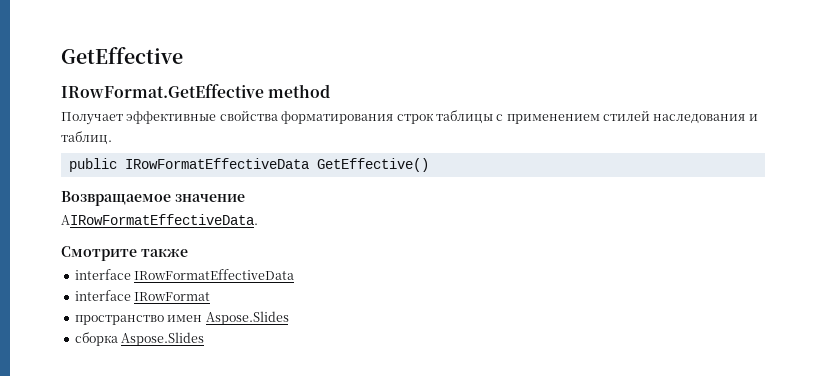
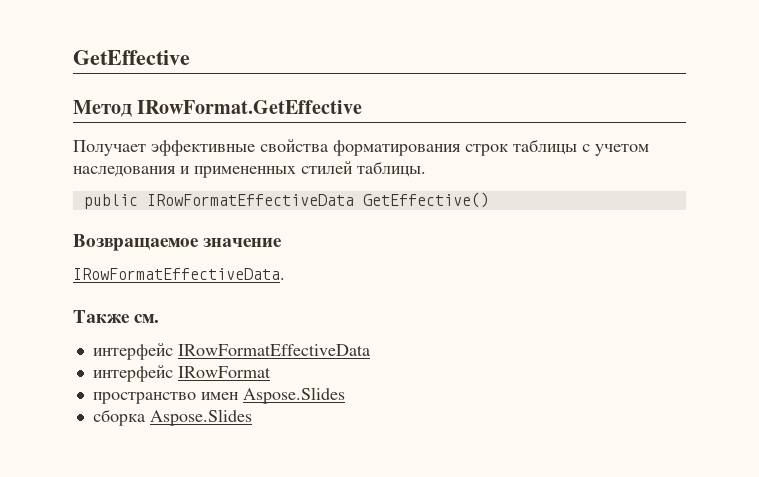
(183, 55) none -> [73,100,132,117] Метод
[268,84,331,98] method -> (363, 107) none
[506,110,758,124] [61,131,112,145] применением стилей наследования и таблиц. -> [595,144,649,156] [73,161,426,178] учетом наследования и примененных стилей таблицы.
[61,214,258,225] [61,246,188,261] [74,269,131,280] AIRowFormatEffectiveData. // Смотрите также // interface -> [73,268,285,280] [73,310,160,323] [92,343,173,360] IRowFormatEffectiveData. // Также см. // интерфейс
[74,290,131,301] interface -> [92,365,173,382] интерфейс

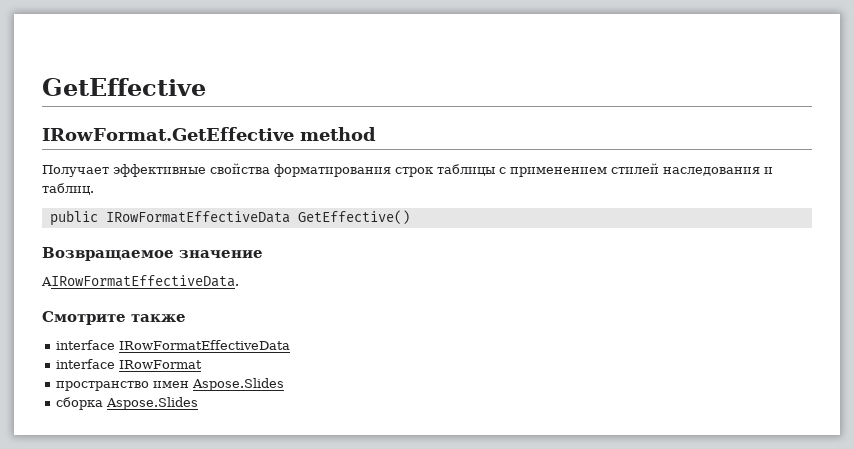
[73,100,132,117] Метод -> (206, 87) none
(363, 107) none -> [299,127,376,141] method
[595,144,649,156] [73,161,426,178] учетом наследования и примененных стилей таблицы. -> [510,163,773,177] [42,183,94,195] применением стилей наследования и таблиц.
[73,268,285,280] [73,310,160,323] [92,343,173,360] IRowFormatEffectiveData. // Также см. // интерфейс -> [41,275,239,287] [42,311,186,325] [56,340,116,350] AIRowFormatEffectiveData. // Смотрите также // interface
[92,365,173,382] интерфейс -> [56,359,116,369] interface

